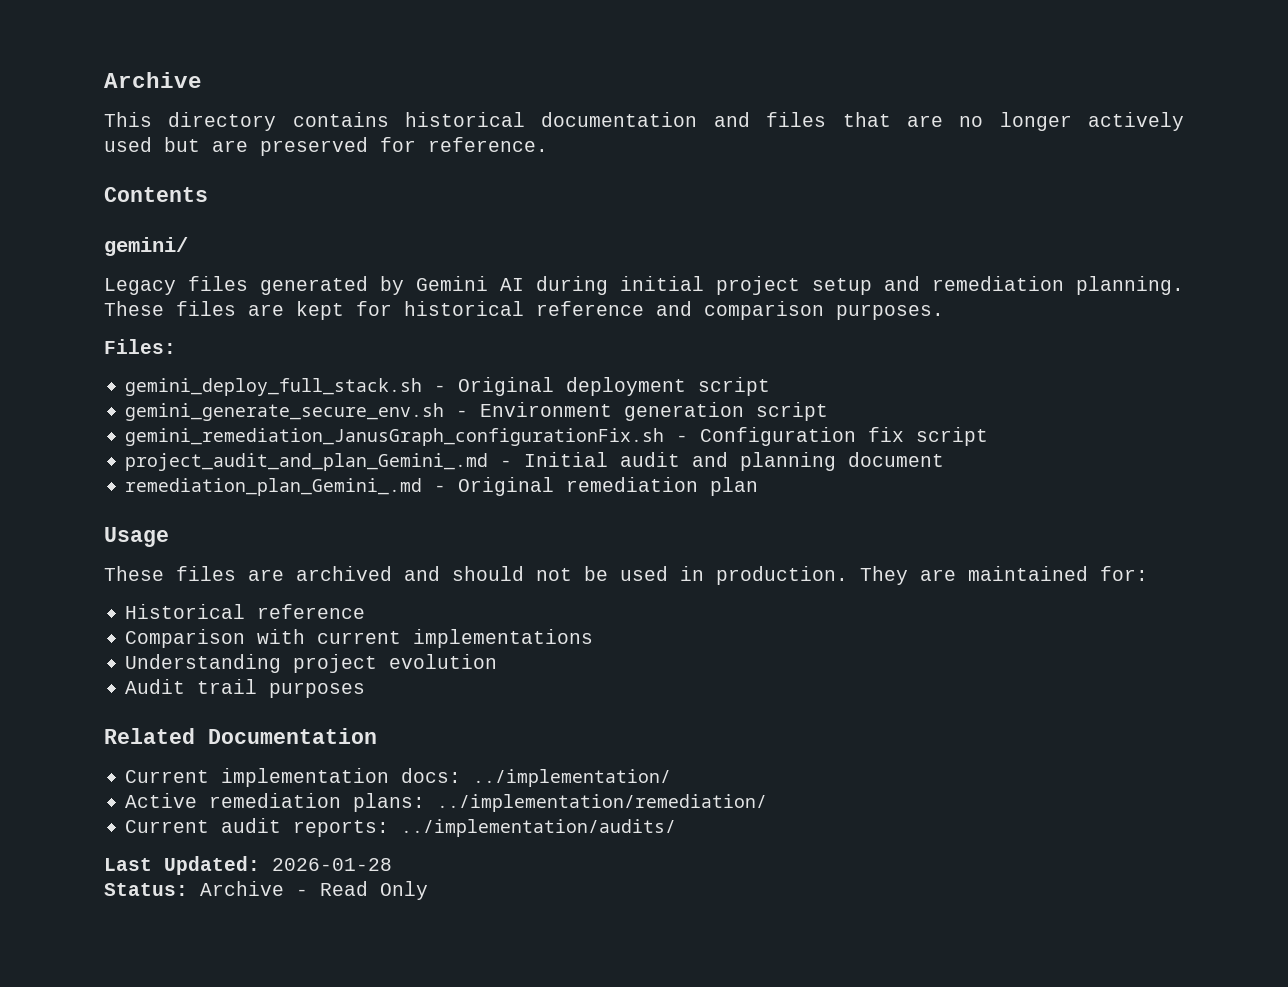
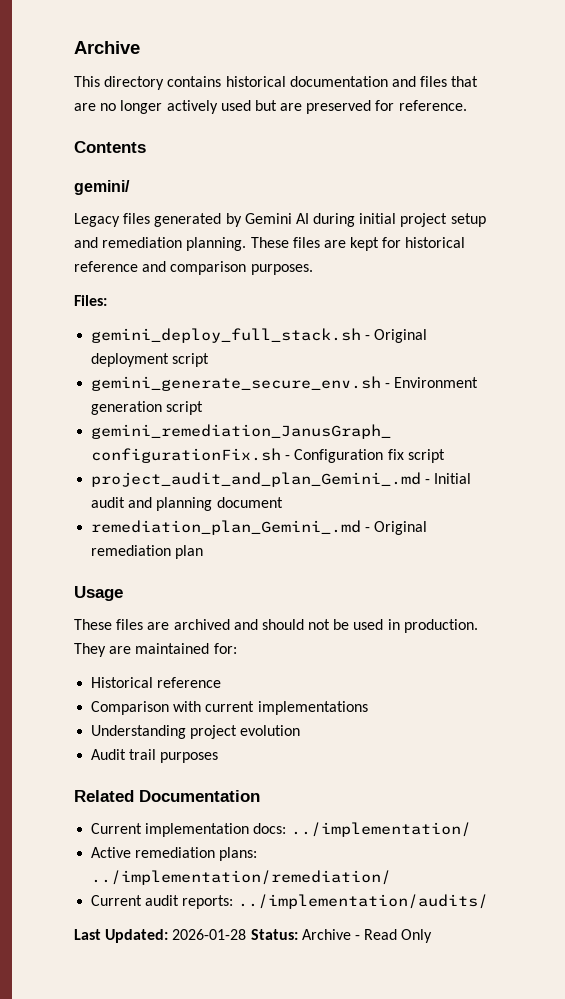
(392, 864) // -> (247, 934) none

